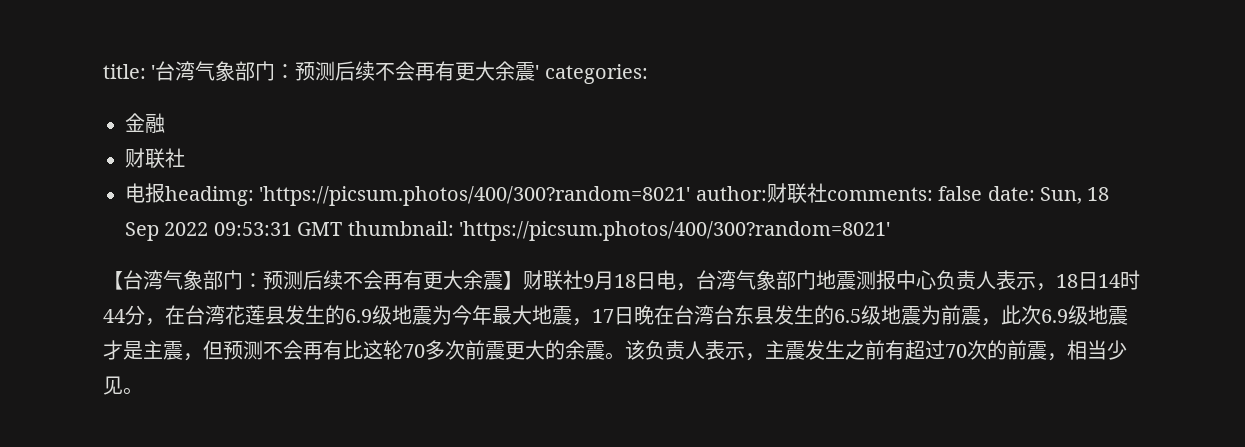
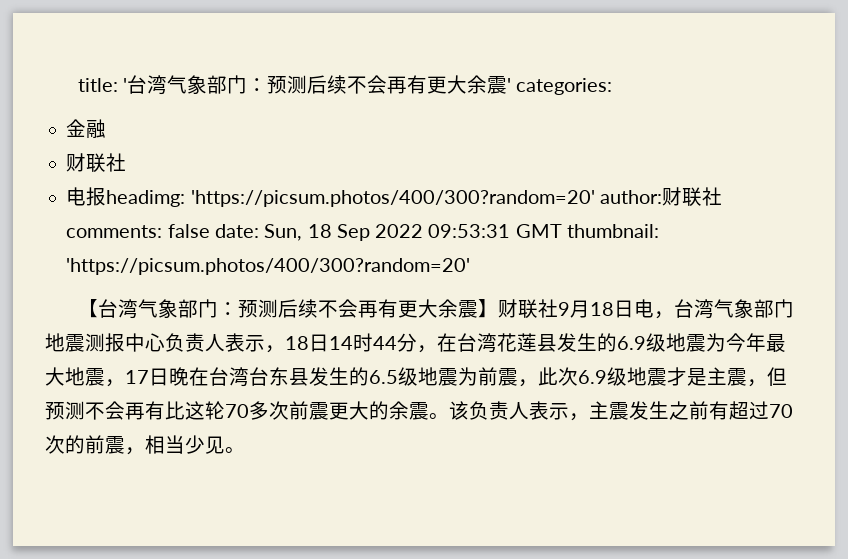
[259,186,691,206] 'https://picsum.photos/400/300?random=8021' -> [190,190,595,207] 'https://picsum.photos/400/300?random=20'
[459,221,890,241] 'https://picsum.photos/400/300?random=8021' -> [66,258,471,275] 'https://picsum.photos/400/300?random=20'

